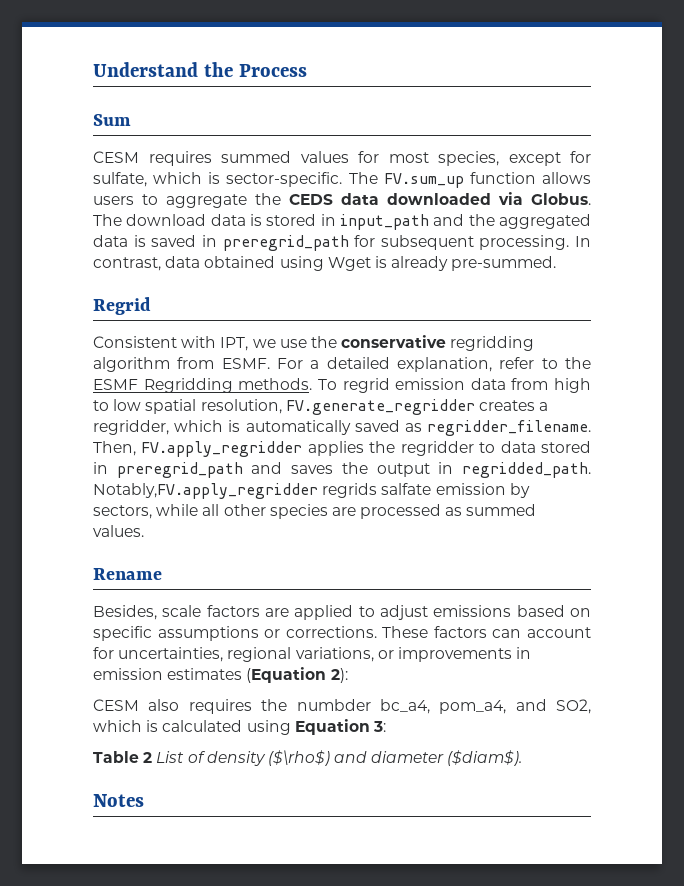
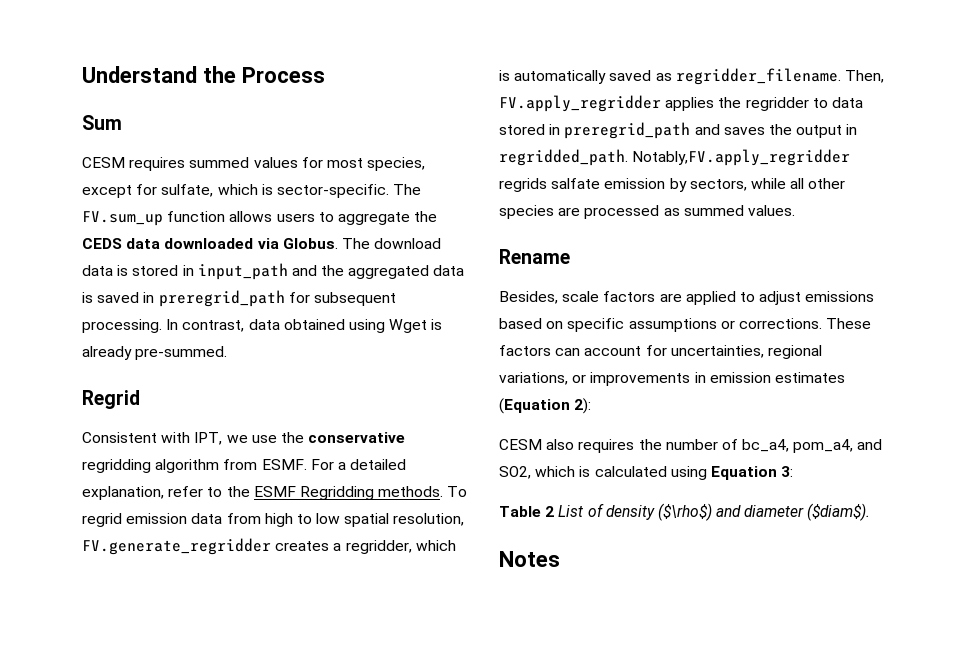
[296,699,371,711] numbder -> [665,439,738,450] number of

